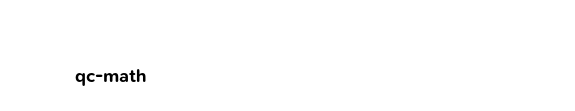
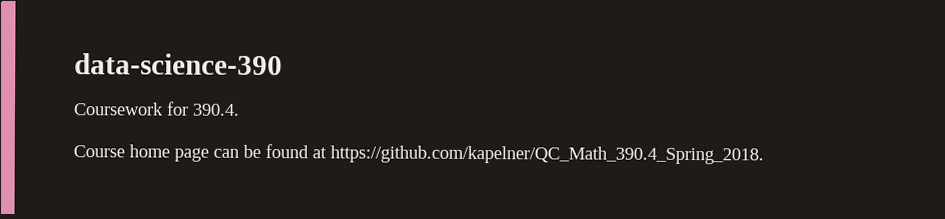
[75,69,146,86] qc-math -> [74,53,283,76] [73,101,240,116] [73,144,764,165] data-science-390 // Coursework for 390.4. // Course home page can be found at https://github.com/kapelner/QC_Math_390.4_Spring_2018.

